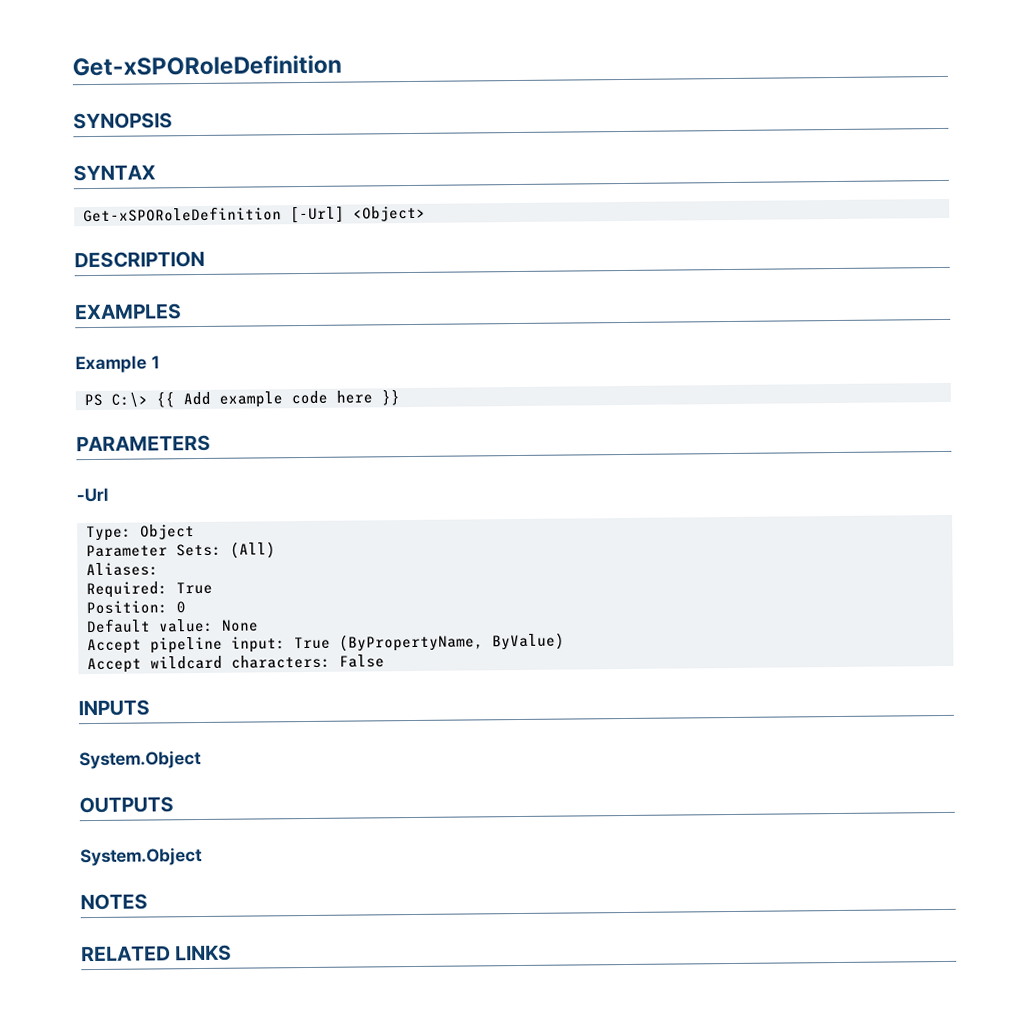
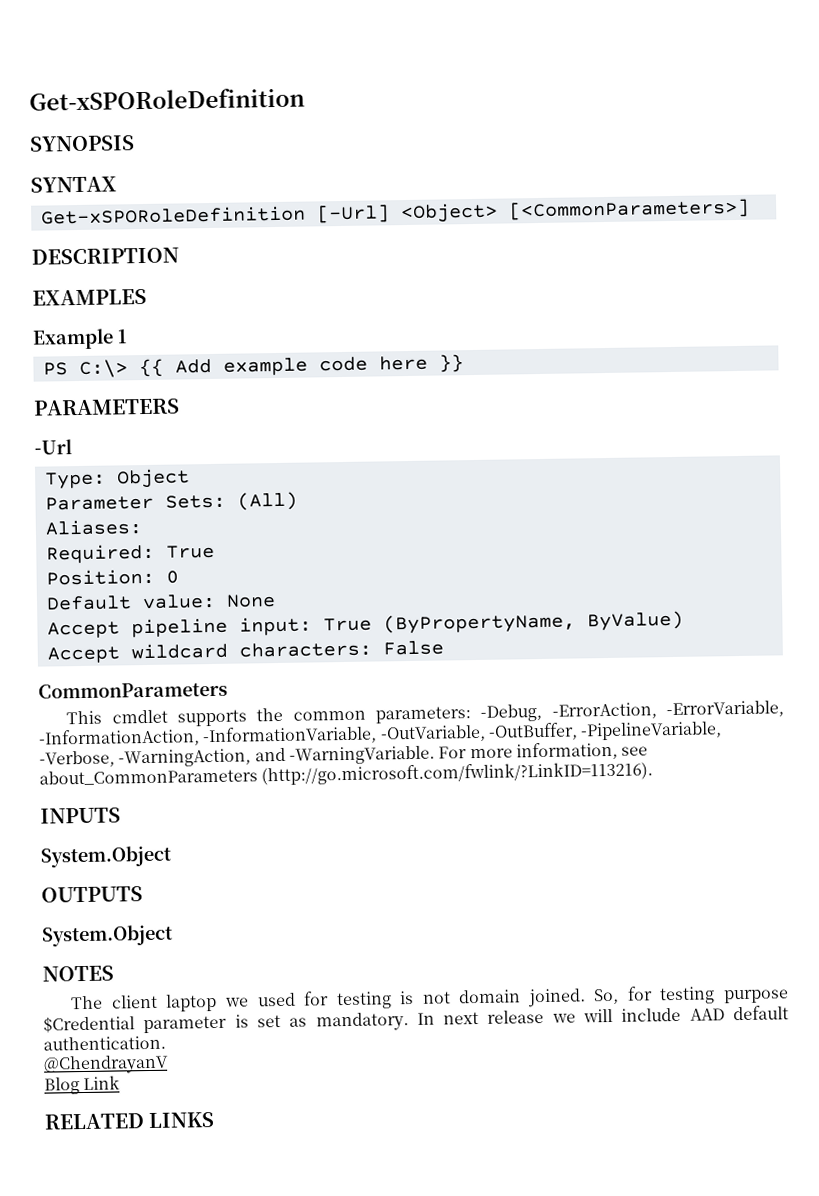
(426, 213) none -> [508,198,750,221] [<CommonParameters>]
(385, 661) none -> [38,681,228,699] [66,700,785,727] [38,721,723,748] [39,741,649,768] [39,761,654,786] // CommonParameters // This cmdlet supports the common parameters: -Debug, -ErrorAction, -ErrorVariable, -InformationAction, -InformationVariable, -OutVariable, -OutBuffer, -PipelineVariable, -Verbose, -WarningAction, and -WarningVariable. For more information, see about_CommonParameters (http://go.microsoft.com/fwlink/?LinkID=113216).
(148, 902) none -> [71,986,789,1012] [43,1005,789,1034] [43,1035,166,1051] [43,1054,169,1075] [44,1075,121,1095] // The client laptop we used for testing is not domain joined. So, for testing purpose $Credential parameter is set as mandatory. In next release we will include AAD default authentication. // @ChendrayanV // Blog Link

